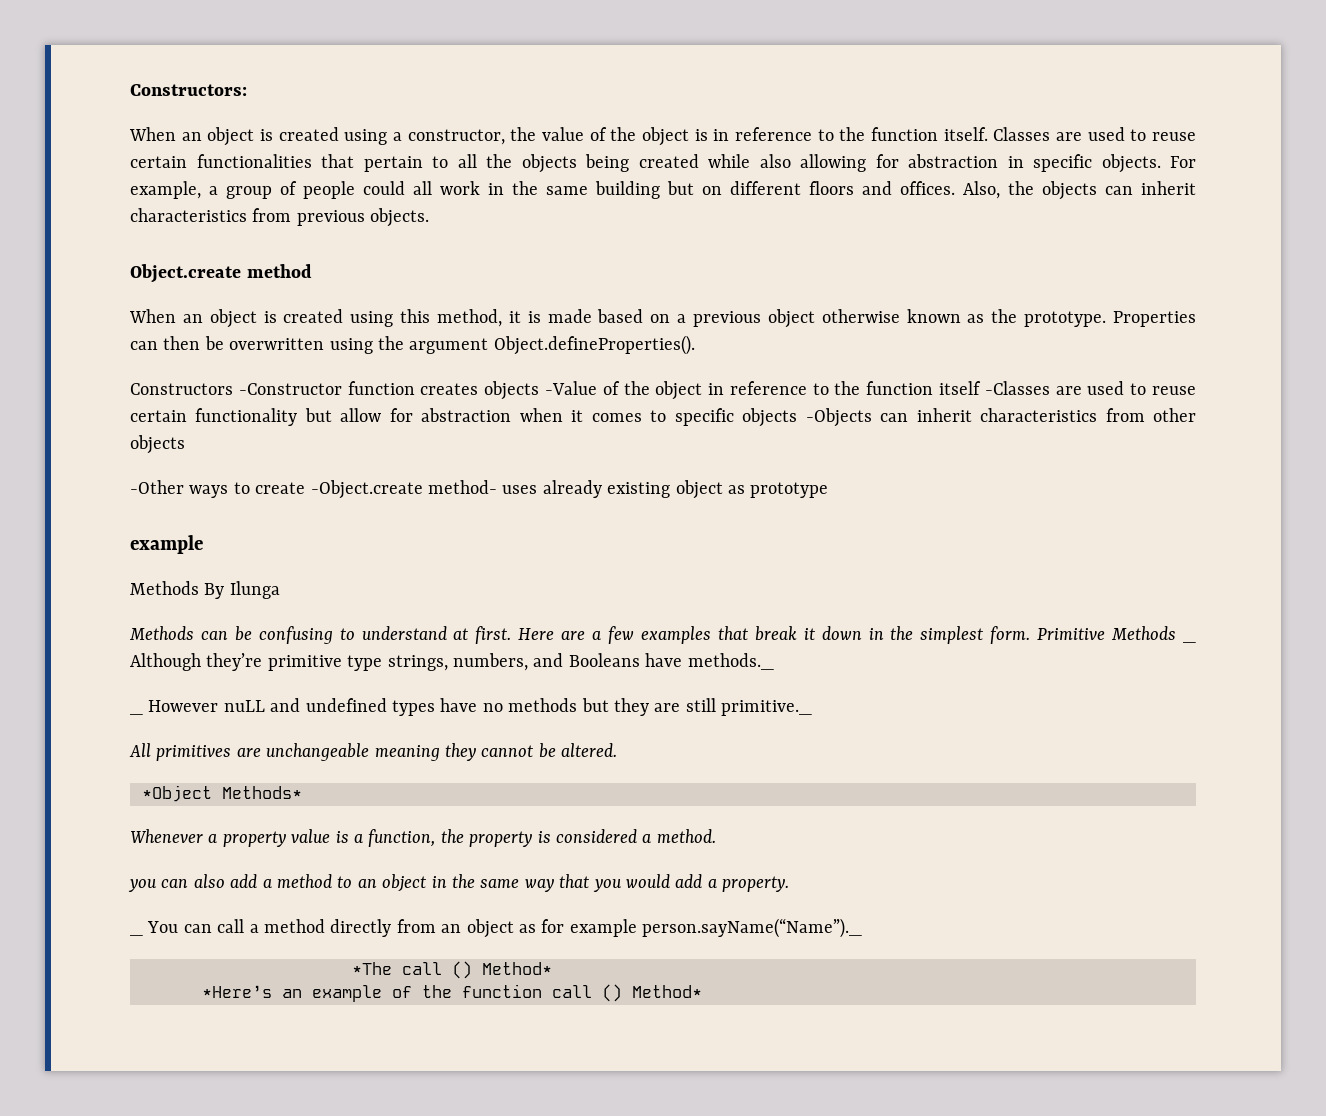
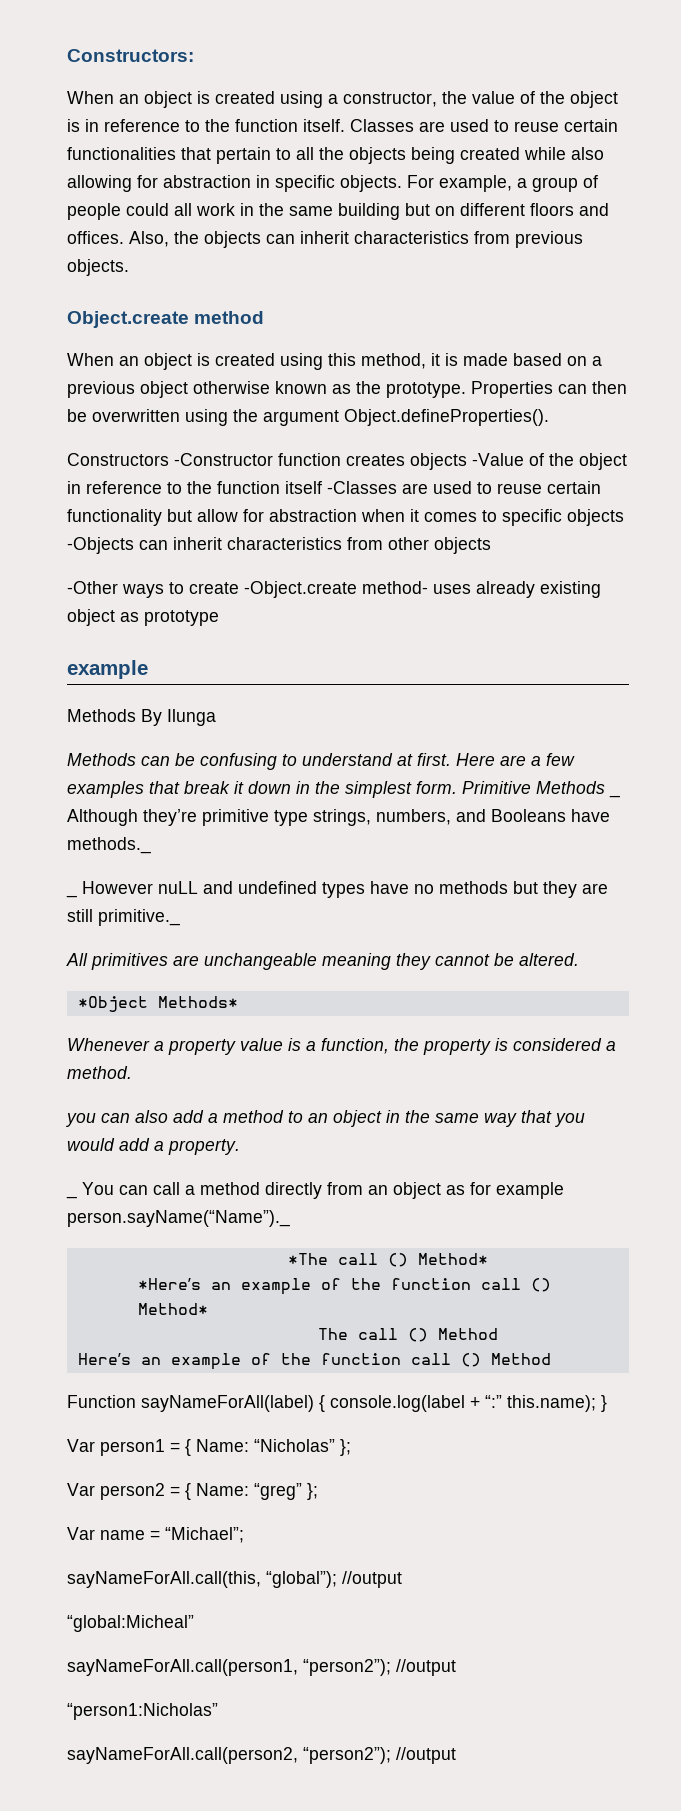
(702, 991) none -> [317,1328,498,1342] [77,1353,551,1370] [67,1395,607,1412] [67,1439,351,1456] [67,1483,318,1500] [67,1527,244,1543] [67,1571,402,1588] [67,1615,194,1632] [67,1659,456,1676] [67,1703,218,1720] [67,1747,456,1764] // The call () Method // Here’s an example of the function call () Method // Function sayNameForAll(label) { console.log(label + “:” this.name); } // Var person1 = { Name: “Nicholas” }; // Var person2 = { Name: “greg” }; // Var name = “Michael”; // sayNameForAll.call(this, “global”); //output // “global:Micheal” // sayNameForAll.call(person1, “person2”); //output // “person1:Nicholas” // sayNameForAll.call(person2, “person2”); //output

